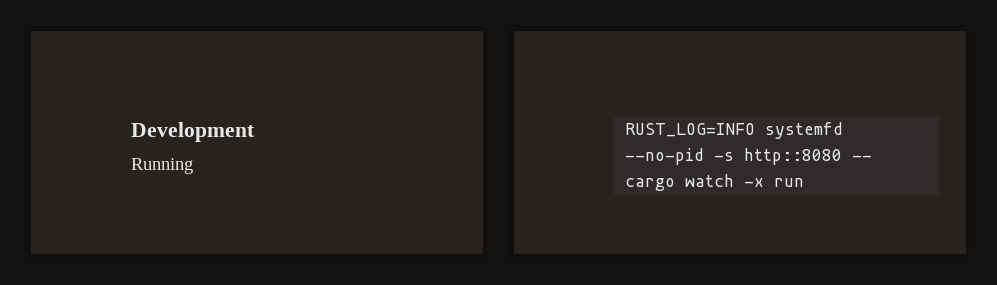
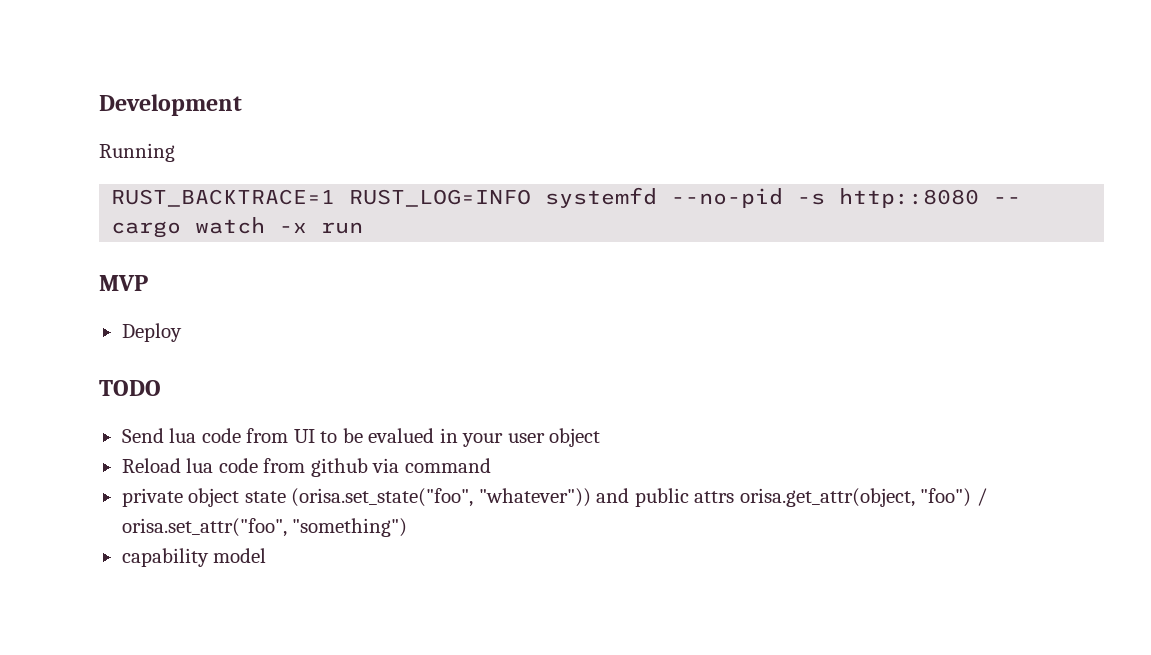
(193, 166) none -> [111,189,336,207] RUST_BACKTRACE=1
(805, 182) none -> [99,275,148,291] [121,323,182,342] [99,380,161,396] [121,428,601,447] [121,458,491,477] [121,488,987,507] [121,518,408,537] [121,548,267,567] // MVP // Deploy // TODO // Send lua code from UI to be evalued in your user object // Reload lua code from github via command // private object state (orisa.set_state("foo", "whatever")) and public attrs orisa.get_attr(object, "foo") / orisa.set_attr("foo", "something") // capability model

